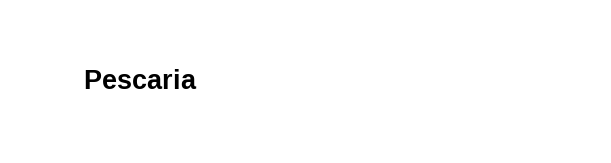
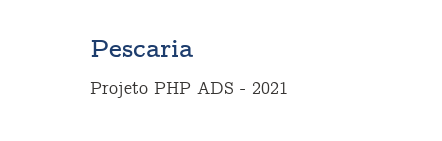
(197, 79) none -> [90,81,288,98] // Projeto PHP ADS - 2021

